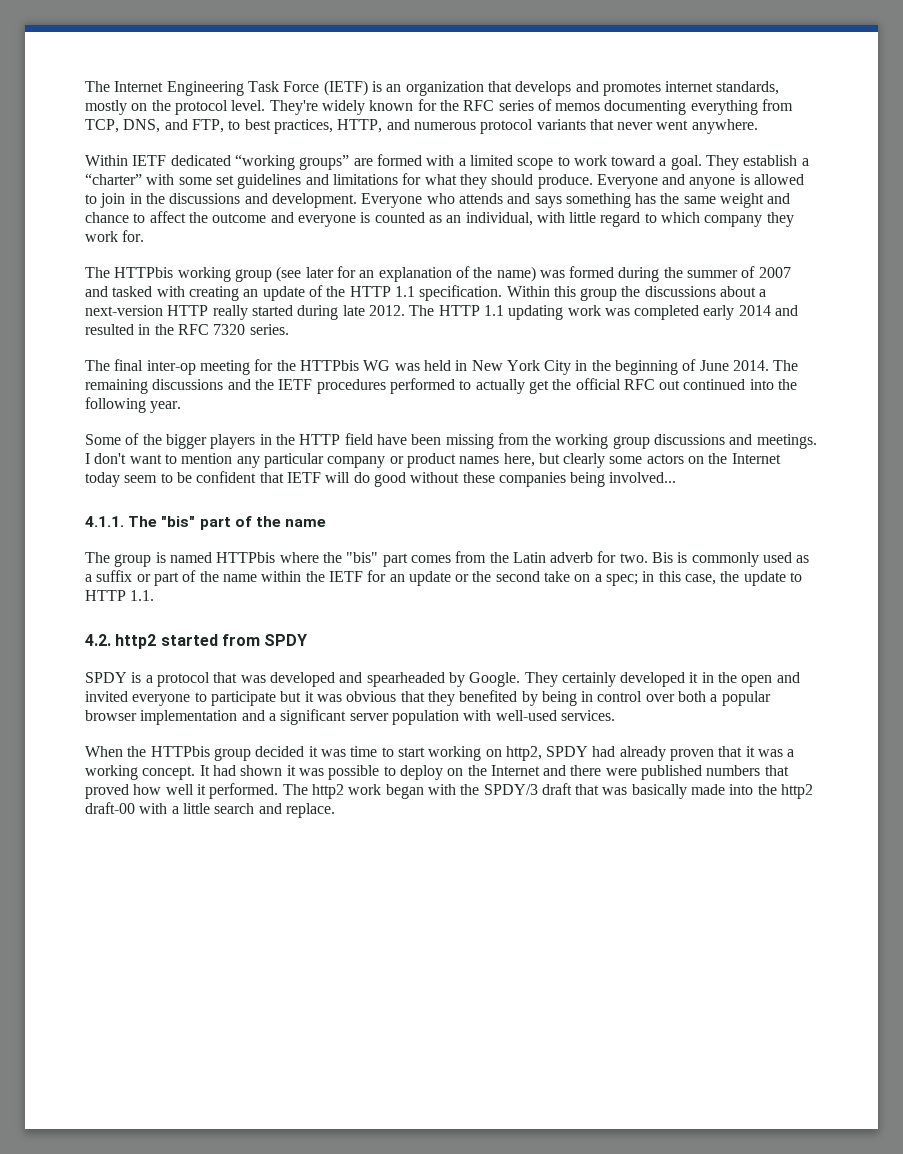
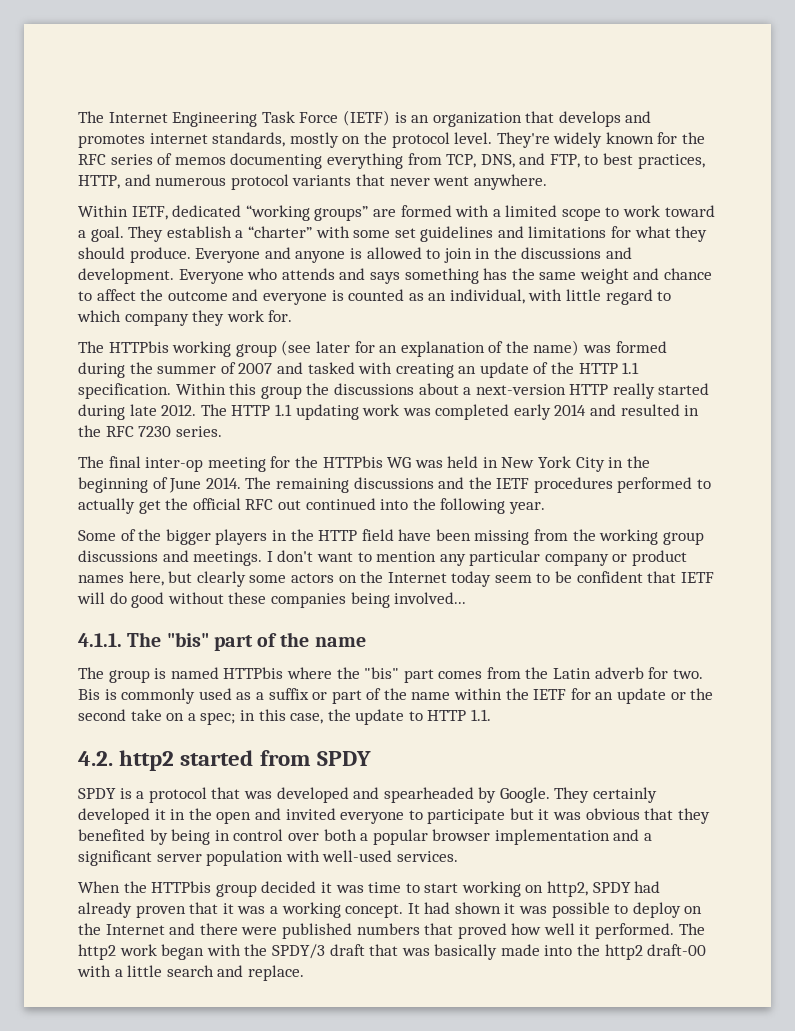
[132,155,167,166] IETF -> [131,206,168,220] IETF,
[213,324,246,335] 7320 -> [138,426,172,437] 7230

